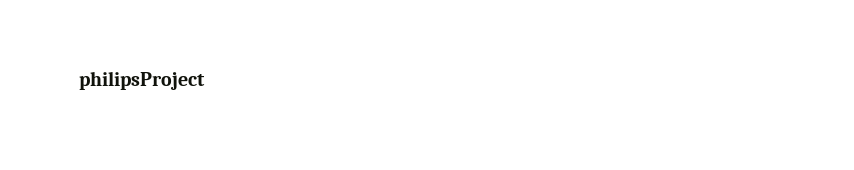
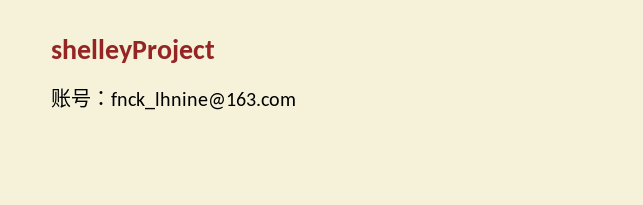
[79,71,205,90] philipsProject -> [51,39,215,63] [51,88,296,110] shelleyProject // 账号：fnck_lhnine@163.com

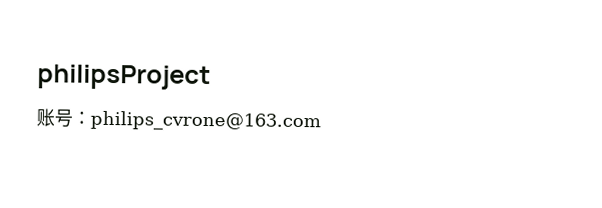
[51,39,215,63] shelleyProject -> [37,64,211,91] philipsProject
[111,92,296,110] fnck_lhnine@163.com -> [90,110,321,132] philips_cvrone@163.com

